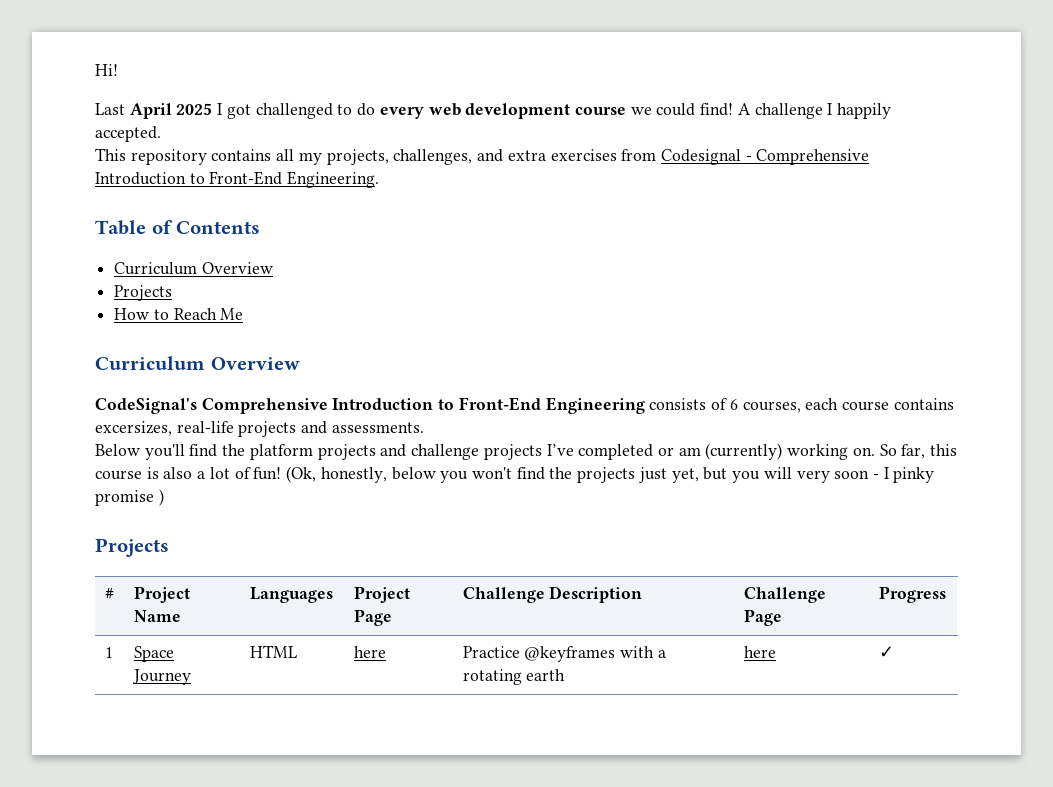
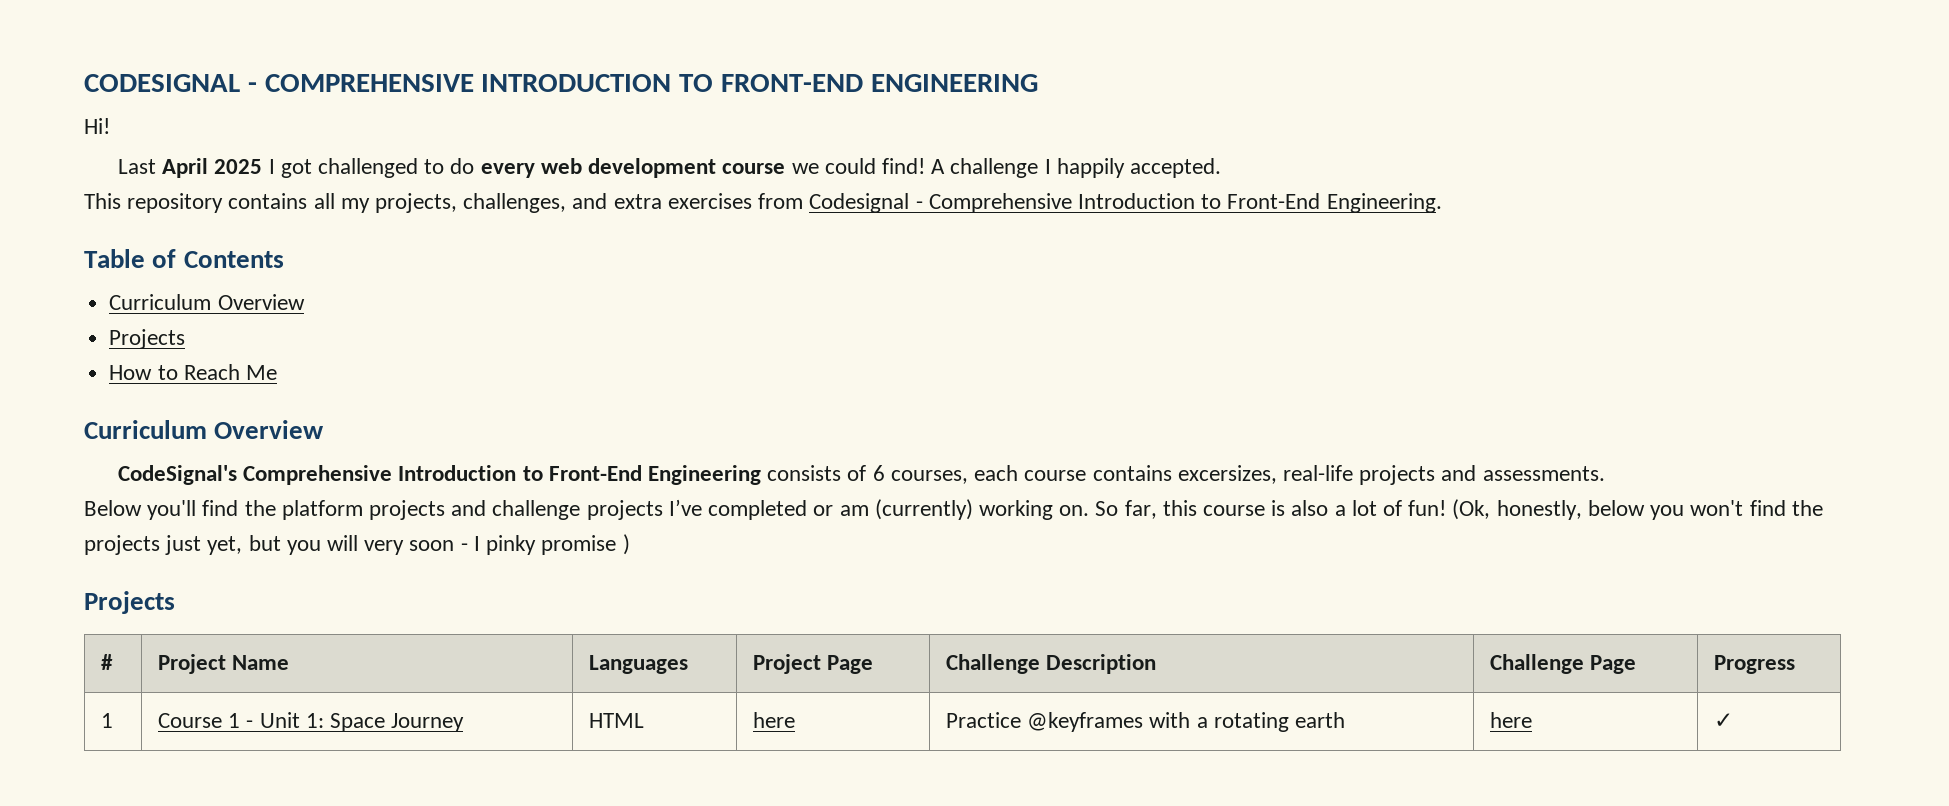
(95, 70) none -> [84,74,1038,92] CODESIGNAL - COMPREHENSIVE INTRODUCTION TO FRONT-END ENGINEERING //
(113, 652) none -> [157,712,324,728] Course 1 - Unit 1:

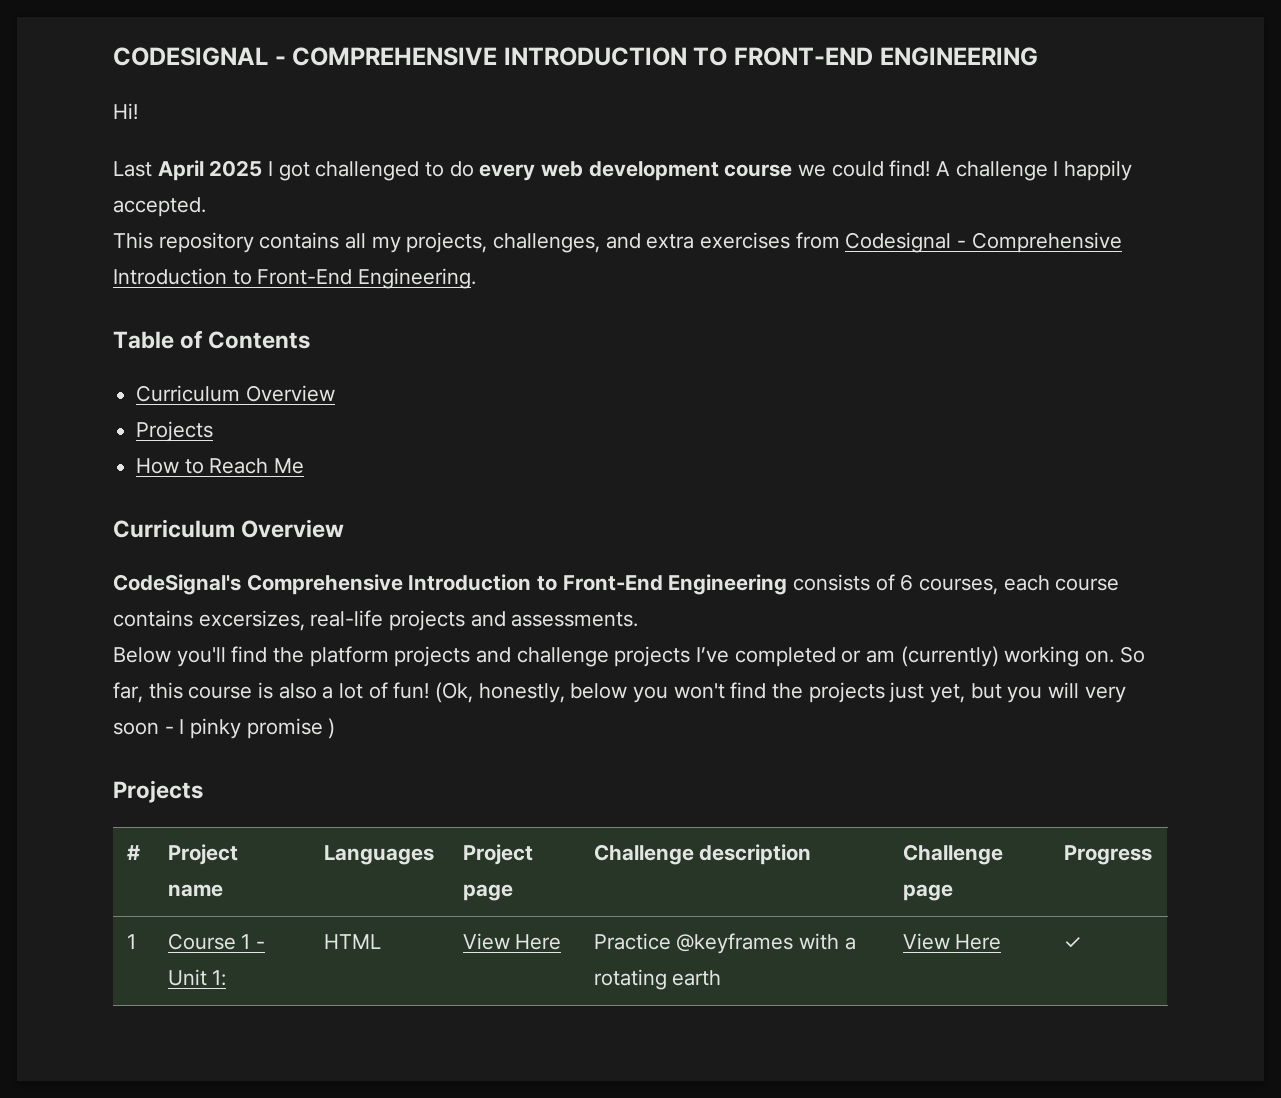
[232,655,290,670] Name -> [167,884,223,897] name
[827,655,874,674] [945,654,1157,674] [1489,654,1637,674] Page | Challenge Description | Challenge Page -> [462,884,513,901] [593,844,812,865] [902,844,1003,865] [902,884,953,901] page | Challenge description | Challenge page
[330,713,465,732] Space Journey -> (227, 978) none
[752,712,795,728] here -> [462,933,562,950] View Here
[1489,712,1532,728] here -> [902,933,1002,950] View Here

